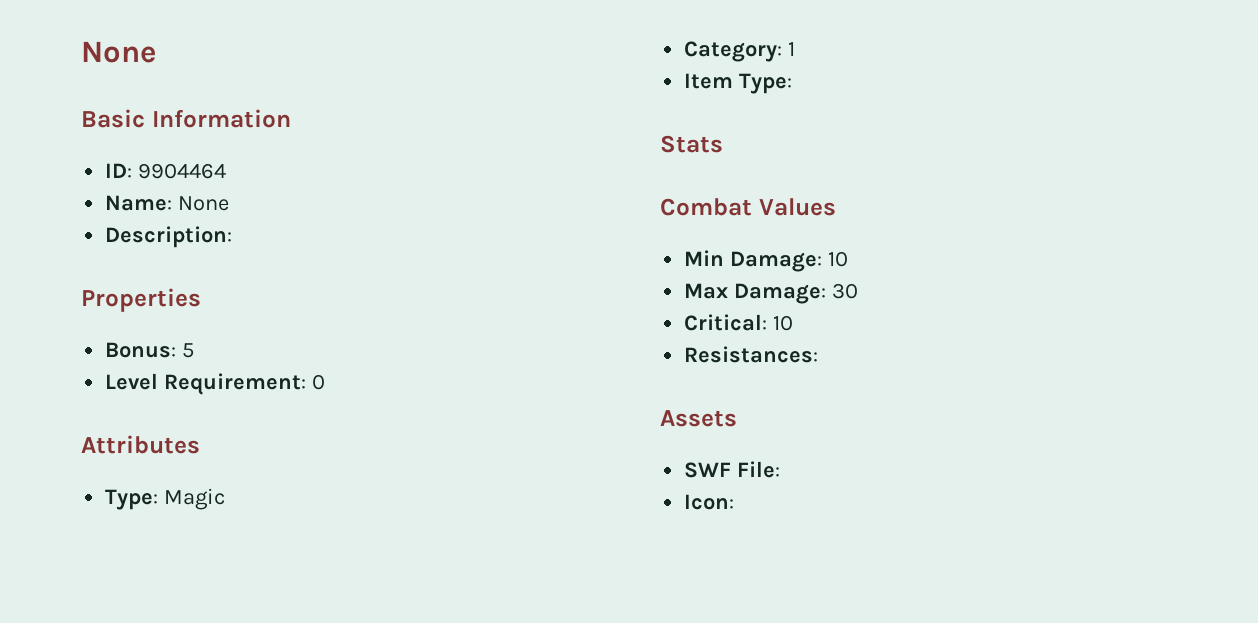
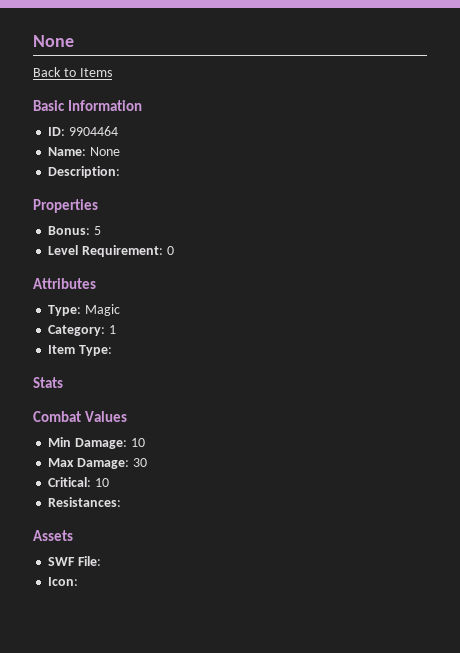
[81,41,156,63] None -> [33,35,74,47] [33,67,112,77] None // Back to Items

